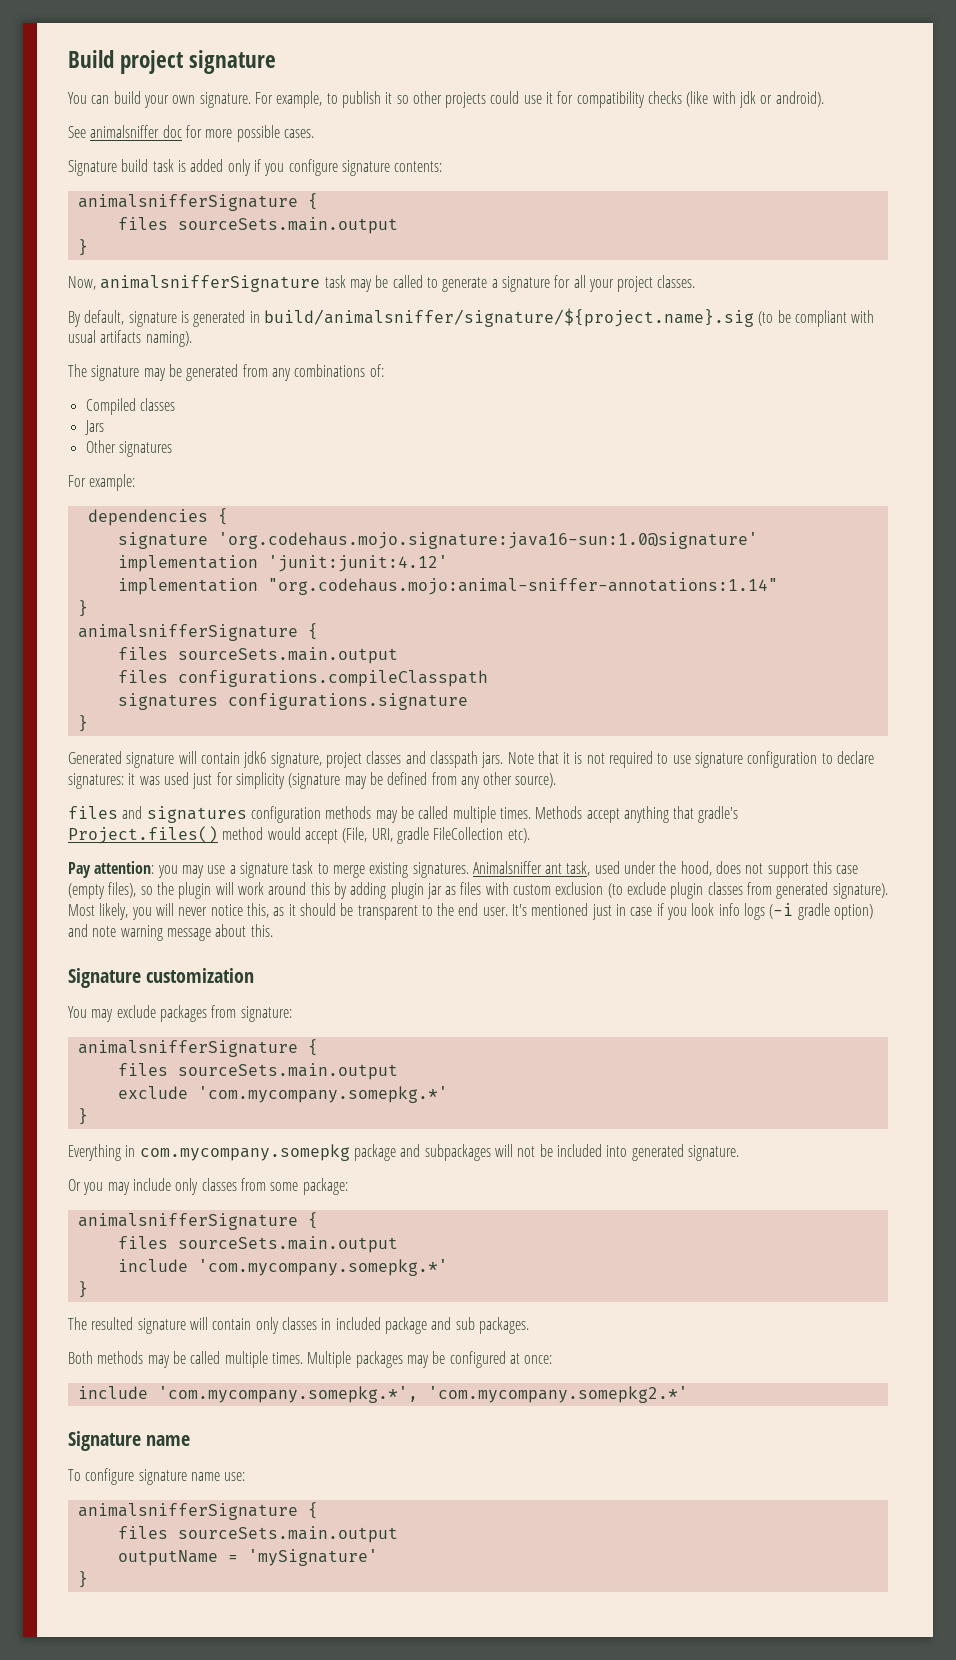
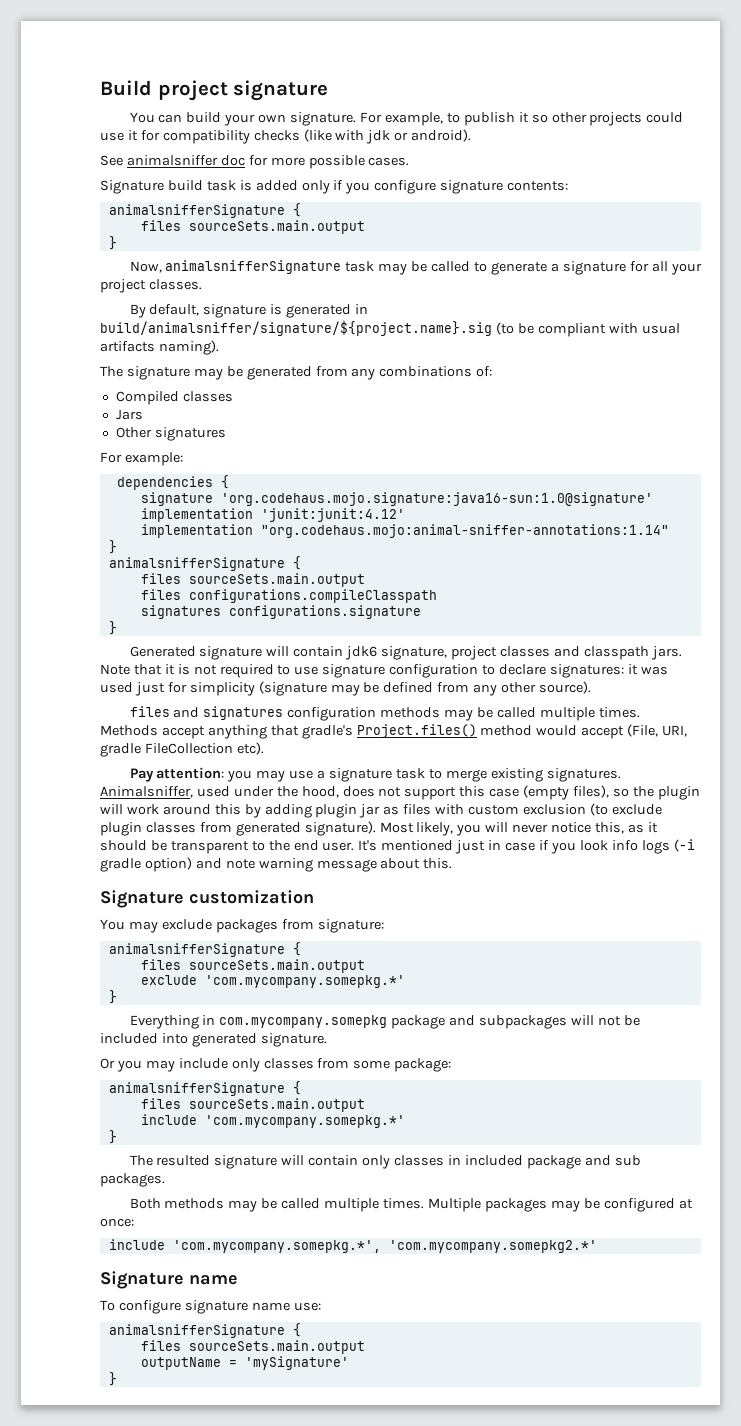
[472,861,591,876] Animalsniffer ant task, -> [100,786,193,798] Animalsniffer,

